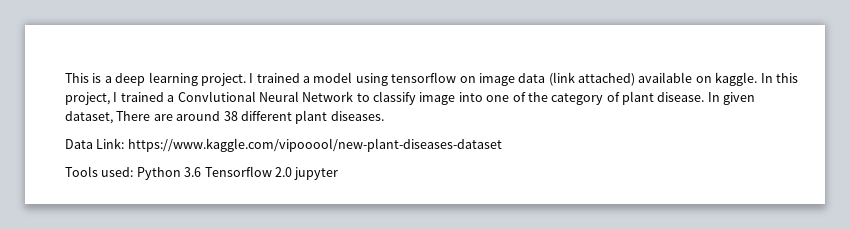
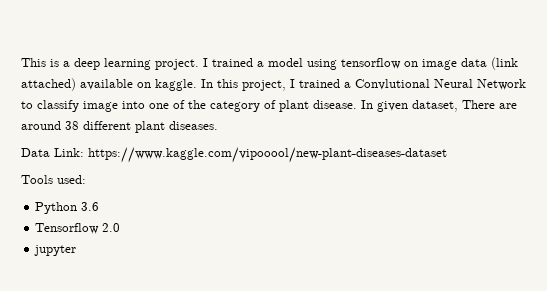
(134, 172) none -> (86, 179) //
(202, 172) none -> (100, 206) //
(292, 172) none -> (121, 227) //

